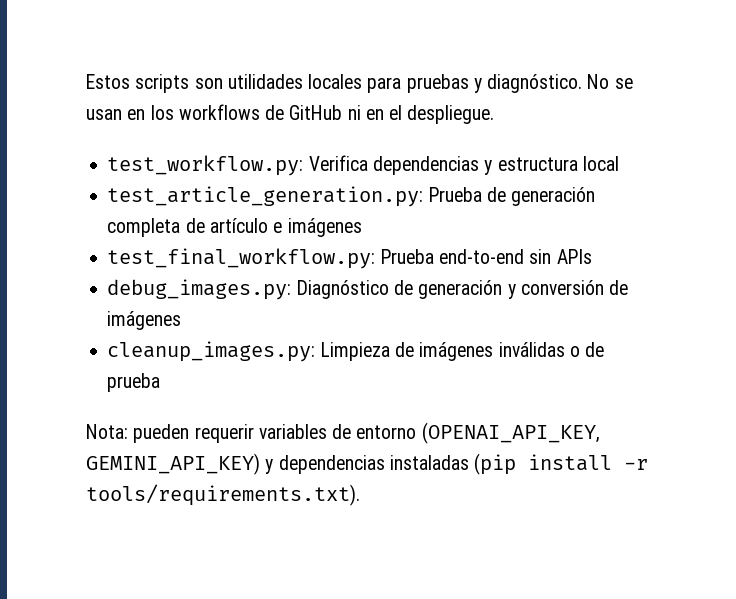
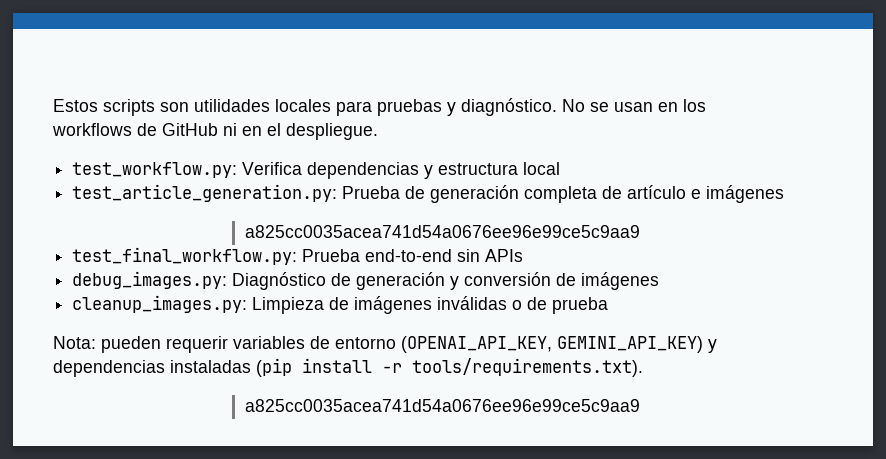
(362, 227) none -> [244,225,640,238] // a825cc0035acea741d54a0676ee96e99ce5c9aa9
(360, 495) none -> [244,399,640,412] // a825cc0035acea741d54a0676ee96e99ce5c9aa9

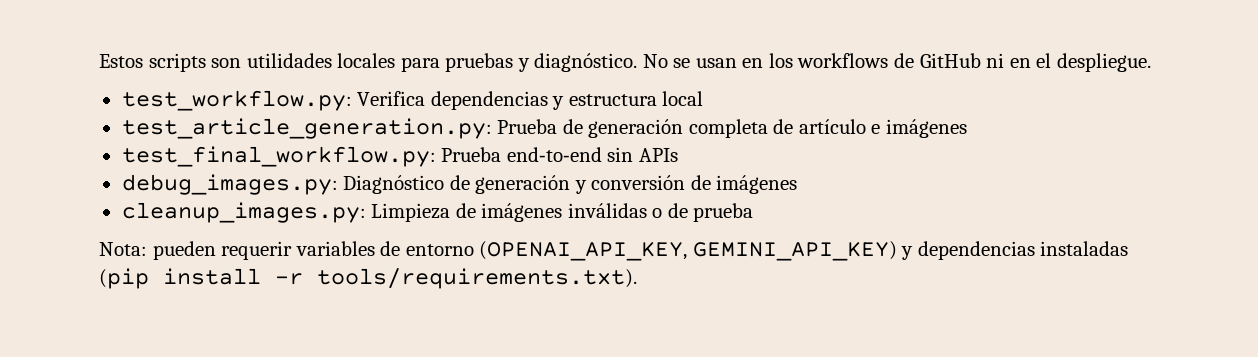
[244,225,640,238] // a825cc0035acea741d54a0676ee96e99ce5c9aa9 -> (967, 128) none
[244,399,640,412] // a825cc0035acea741d54a0676ee96e99ce5c9aa9 -> (637, 278) none

